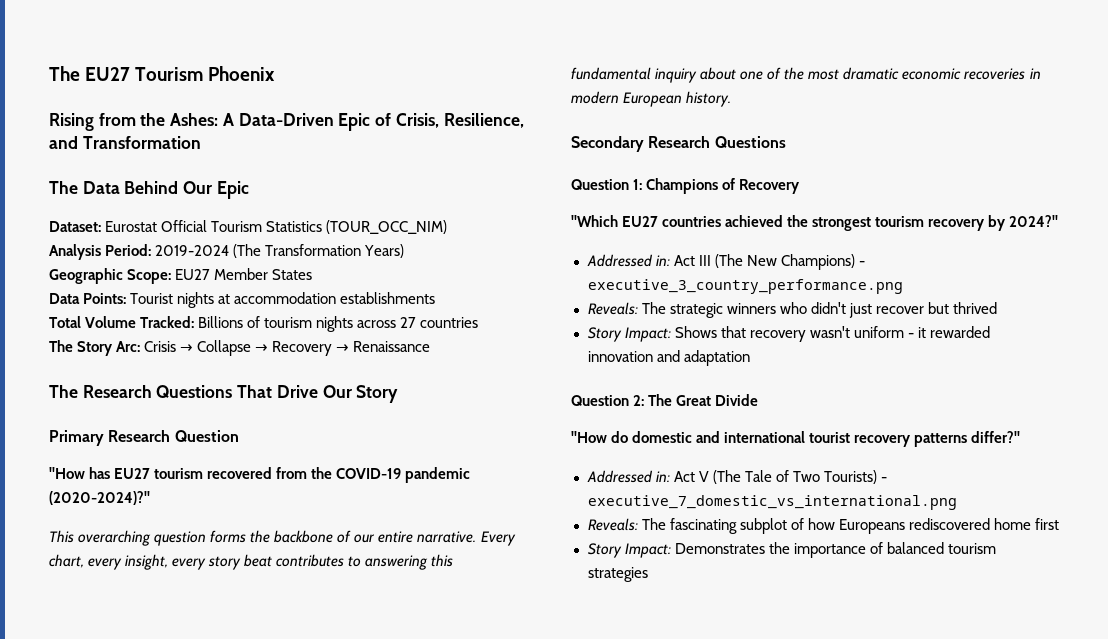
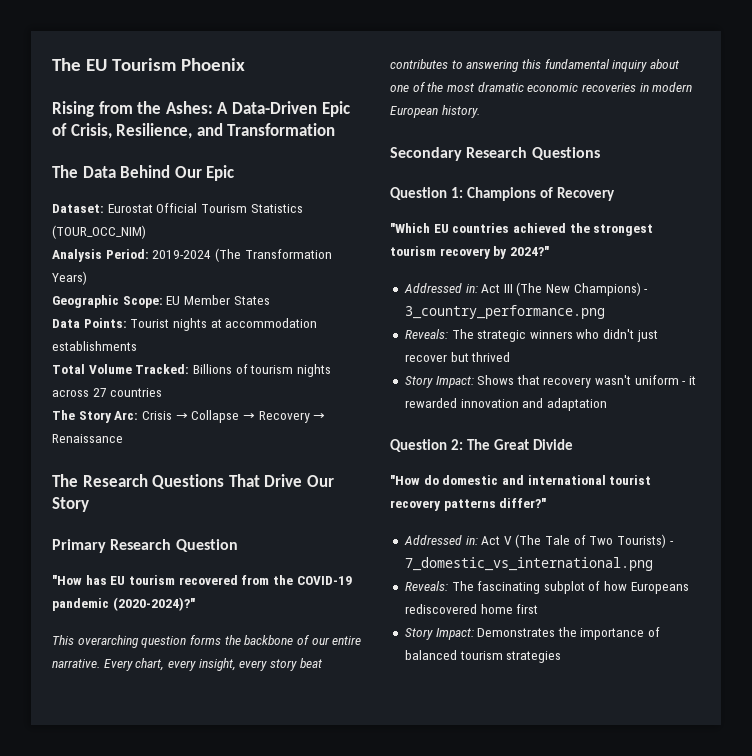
[49,66,131,81] The EU27 -> [52,58,107,71] The EU
[175,269,211,280] EU27 -> [166,296,181,305] EU
[114,468,151,479] EU27 -> [110,576,126,585] EU
[622,216,659,227] EU27 -> [433,224,449,233] EU
[587,279,903,294] executive_3_country_performance.png -> [404,305,605,319] 3_country_performance.png
[587,495,957,510] executive_7_domestic_vs_international.png -> [404,557,653,571] 7_domestic_vs_international.png

